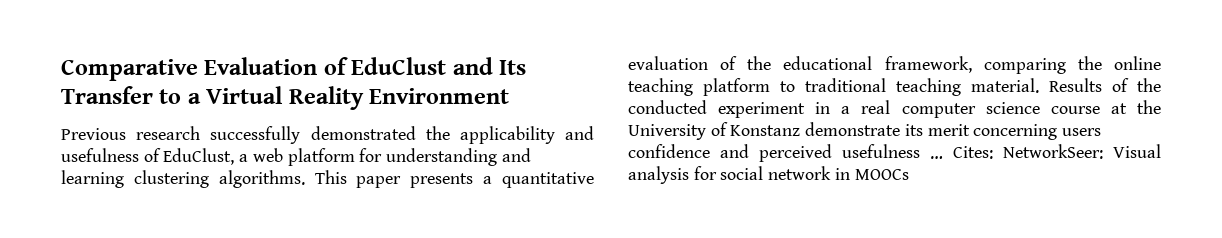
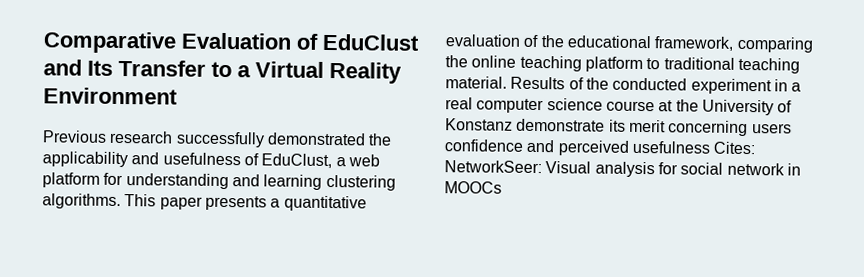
[930,156,943,159] … -> (710, 147) none

